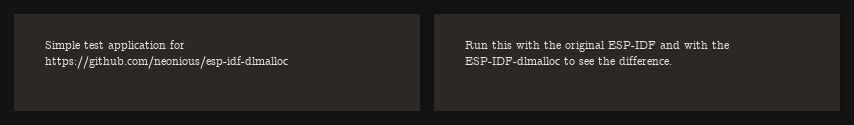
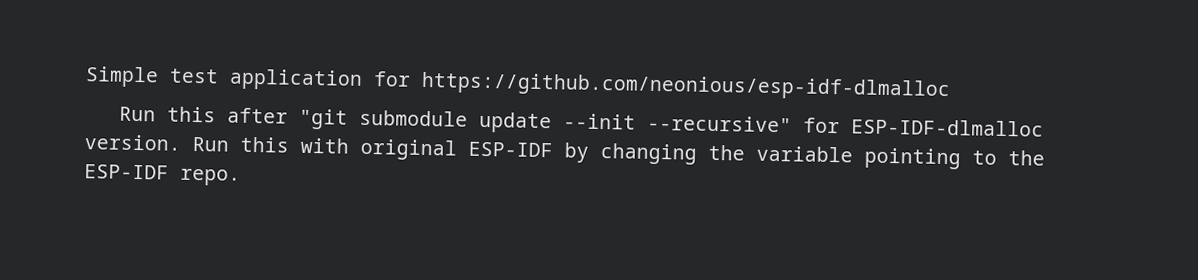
[516,41,729,52] [465,56,672,65] with the original ESP-IDF and with the ESP-IDF-dlmalloc to see the difference. -> [227,107,1045,137] [84,134,1045,170] [84,164,241,186] after "git submodule update --init --recursive" for ESP-IDF-dlmalloc version. Run this with original ESP-IDF by changing the variable pointing to the ESP-IDF repo.

